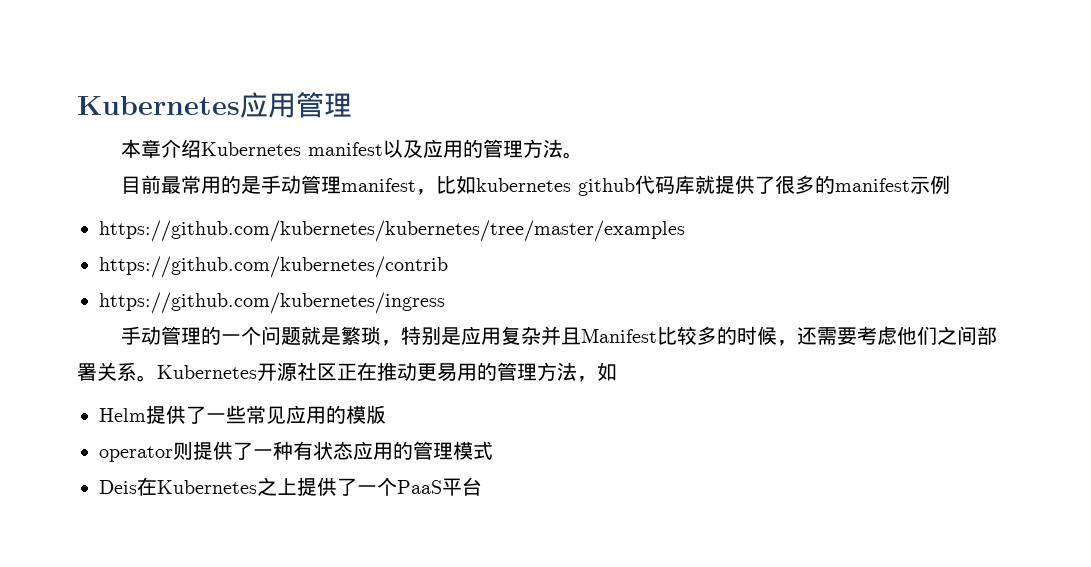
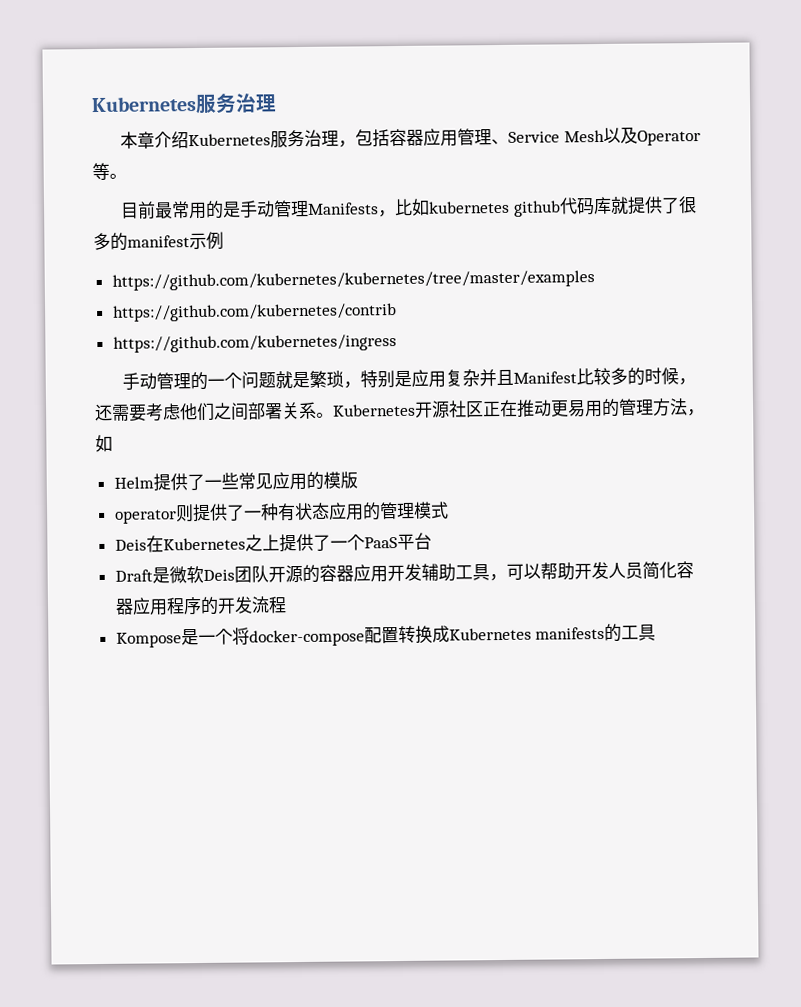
[77,92,324,118] Kubernetes应用管 -> [91,93,257,115] Kubernetes服务治
[307,139,563,158] manifest以及应用的管理方法 -> [270,126,701,149] [92,162,110,181] 服务治理，包括容器应用管理、Service Mesh以及Operator等
[340,178,416,192] manifest -> [308,202,380,215] Manifests
(482, 486) none -> [114,561,694,584] [114,596,287,616] [115,623,657,648] // Draft是微软Deis团队开源的容器应用开发辅助工具，可以帮助开发人员简化容器应用程序的开发流程 // Kompose是一个将docker-compose配置转换成Kubernetes manifests的工具

